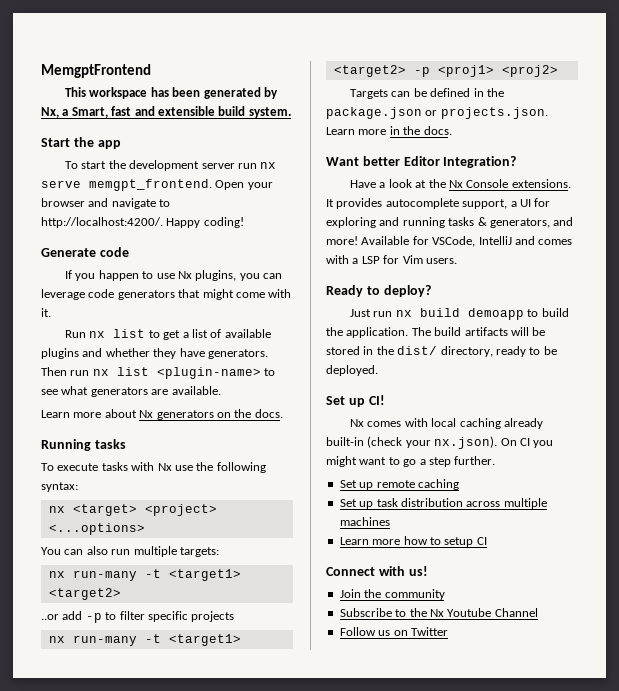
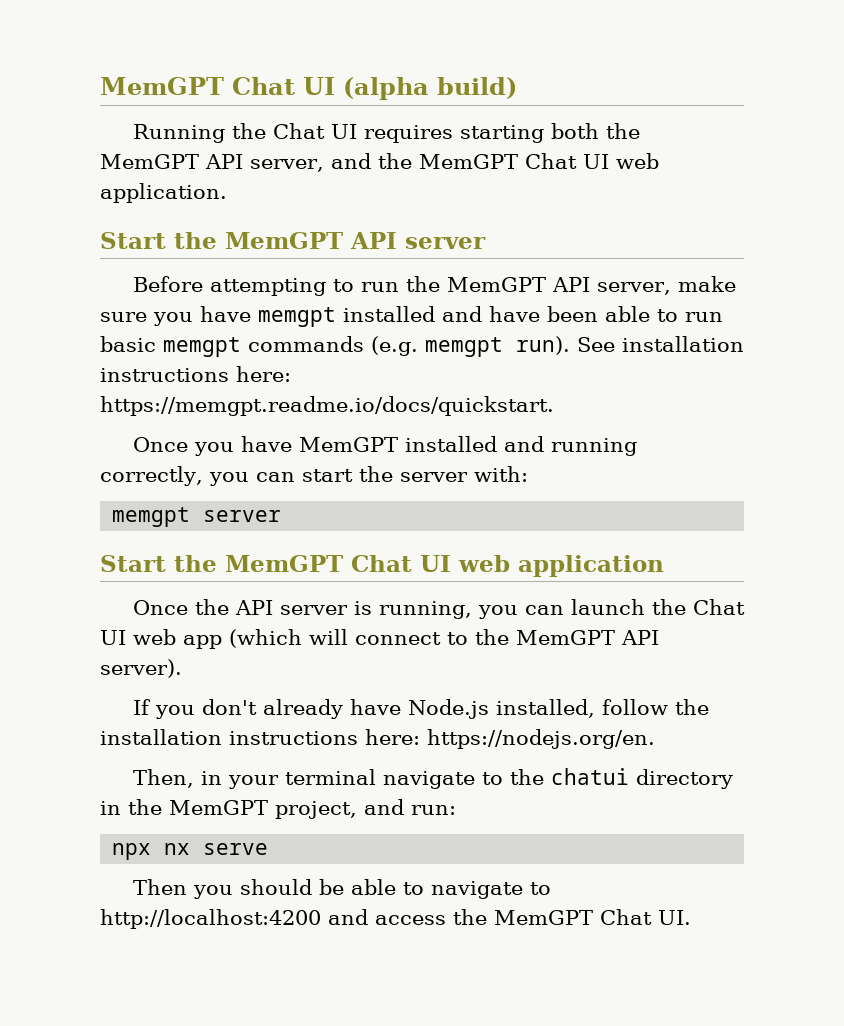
[41,64,151,78] [65,87,278,99] [41,106,291,118] [41,137,121,149] [65,160,277,171] [41,179,273,191] [41,198,171,209] [41,217,244,228] [41,247,129,257] [65,270,283,281] [41,289,292,300] [41,308,51,317] [65,329,271,340] [41,348,268,359] [41,367,276,379] [41,386,221,397] [41,409,283,420] [41,439,126,451] [41,462,266,473] [41,482,78,492] [48,504,217,516] [48,523,145,535] [41,546,219,557] [48,569,241,581] [48,588,121,600] [41,611,235,623] [48,634,241,646] [333,65,558,77] [350,88,504,99] [326,107,548,119] [326,126,452,135] [326,156,517,168] [350,179,571,188] [326,198,551,209] [326,217,574,228] [326,236,573,247] [326,255,457,264] [326,285,431,297] [350,308,569,320] [326,327,546,338] [326,346,557,357] [326,365,378,376] [326,395,385,407] [350,418,543,429] [326,436,554,449] [326,456,496,467] [339,479,459,490] [339,498,547,509] [339,517,390,526] [339,536,487,547] [326,566,428,576] [339,589,445,600] [339,608,538,617] [339,627,448,636] MemgptFrontend // This workspace has been generated by Nx, a Smart, fast and extensible build system. // Start the app // To start the development server run nx serve memgpt_frontend. Open your browser and navigate to http://localhost:4200/. Happy coding! // Generate code // If you happen to use Nx plugins, you can leverage code generators that might come with it. // Run nx list to get a list of available plugins and whether they have generators. Then run nx list <plugin-name> to see what generators are available. // Learn more about Nx generators on the docs. // Running tasks // To execute tasks with Nx use the following syntax: // nx <target> <project> <...options> // You can also run multiple targets: // nx run-many -t <target1> <target2> // ..or add -p to filter specific projects // nx run-many -t <target1> <target2> -p <proj1> <proj2> // Targets can be defined in the package.json or projects.json. Learn more in the docs. // Want better Editor Integration? // Have a look at the Nx Console extensions. It provides autocomplete support, a UI for exploring and running tasks & generators, and more! Available for VSCode, IntelliJ and comes with a LSP for Vim users. // Ready to deploy? // Just run nx build demoapp to build the application. The build artifacts will be stored in the dist/ directory, ready to be deployed. // Set up CI! // Nx comes with local caching already built-in (check your nx.json). On CI you might want to go a step further. // Set up remote caching // Set up task distribution across multiple machines // Learn more how to setup CI // Connect with us! // Join the community // Subscribe to the Nx Youtube Channel // Follow us on Twitter -> [100,77,517,100] [132,123,640,143] [100,153,659,172] [100,183,227,203] [100,232,486,249] [132,276,736,296] [100,306,723,327] [100,336,744,357] [100,366,291,382] [100,396,554,416] [132,436,637,456] [100,466,528,486] [112,507,282,527] [100,555,664,577] [132,599,745,619] [100,629,659,649] [100,659,182,678] [132,699,709,719] [100,729,655,749] [132,768,733,789] [100,799,456,819] [112,843,269,860] [132,879,551,899] [100,909,691,929] MemGPT Chat UI (alpha build) // Running the Chat UI requires starting both the MemGPT API server, and the MemGPT Chat UI web application. // Start the MemGPT API server // Before attempting to run the MemGPT API server, make sure you have memgpt installed and have been able to run basic memgpt commands (e.g. memgpt run). See installation instructions here: https://memgpt.readme.io/docs/quickstart. // Once you have MemGPT installed and running correctly, you can start the server with: // memgpt server // Start the MemGPT Chat UI web application // Once the API server is running, you can launch the Chat UI web app (which will connect to the MemGPT API server). // If you don't already have Node.js installed, follow the installation instructions here: https://nodejs.org/en. // Then, in your terminal navigate to the chatui directory in the MemGPT project, and run: // npx nx serve // Then you should be able to navigate to http://localhost:4200 and access the MemGPT Chat UI.

